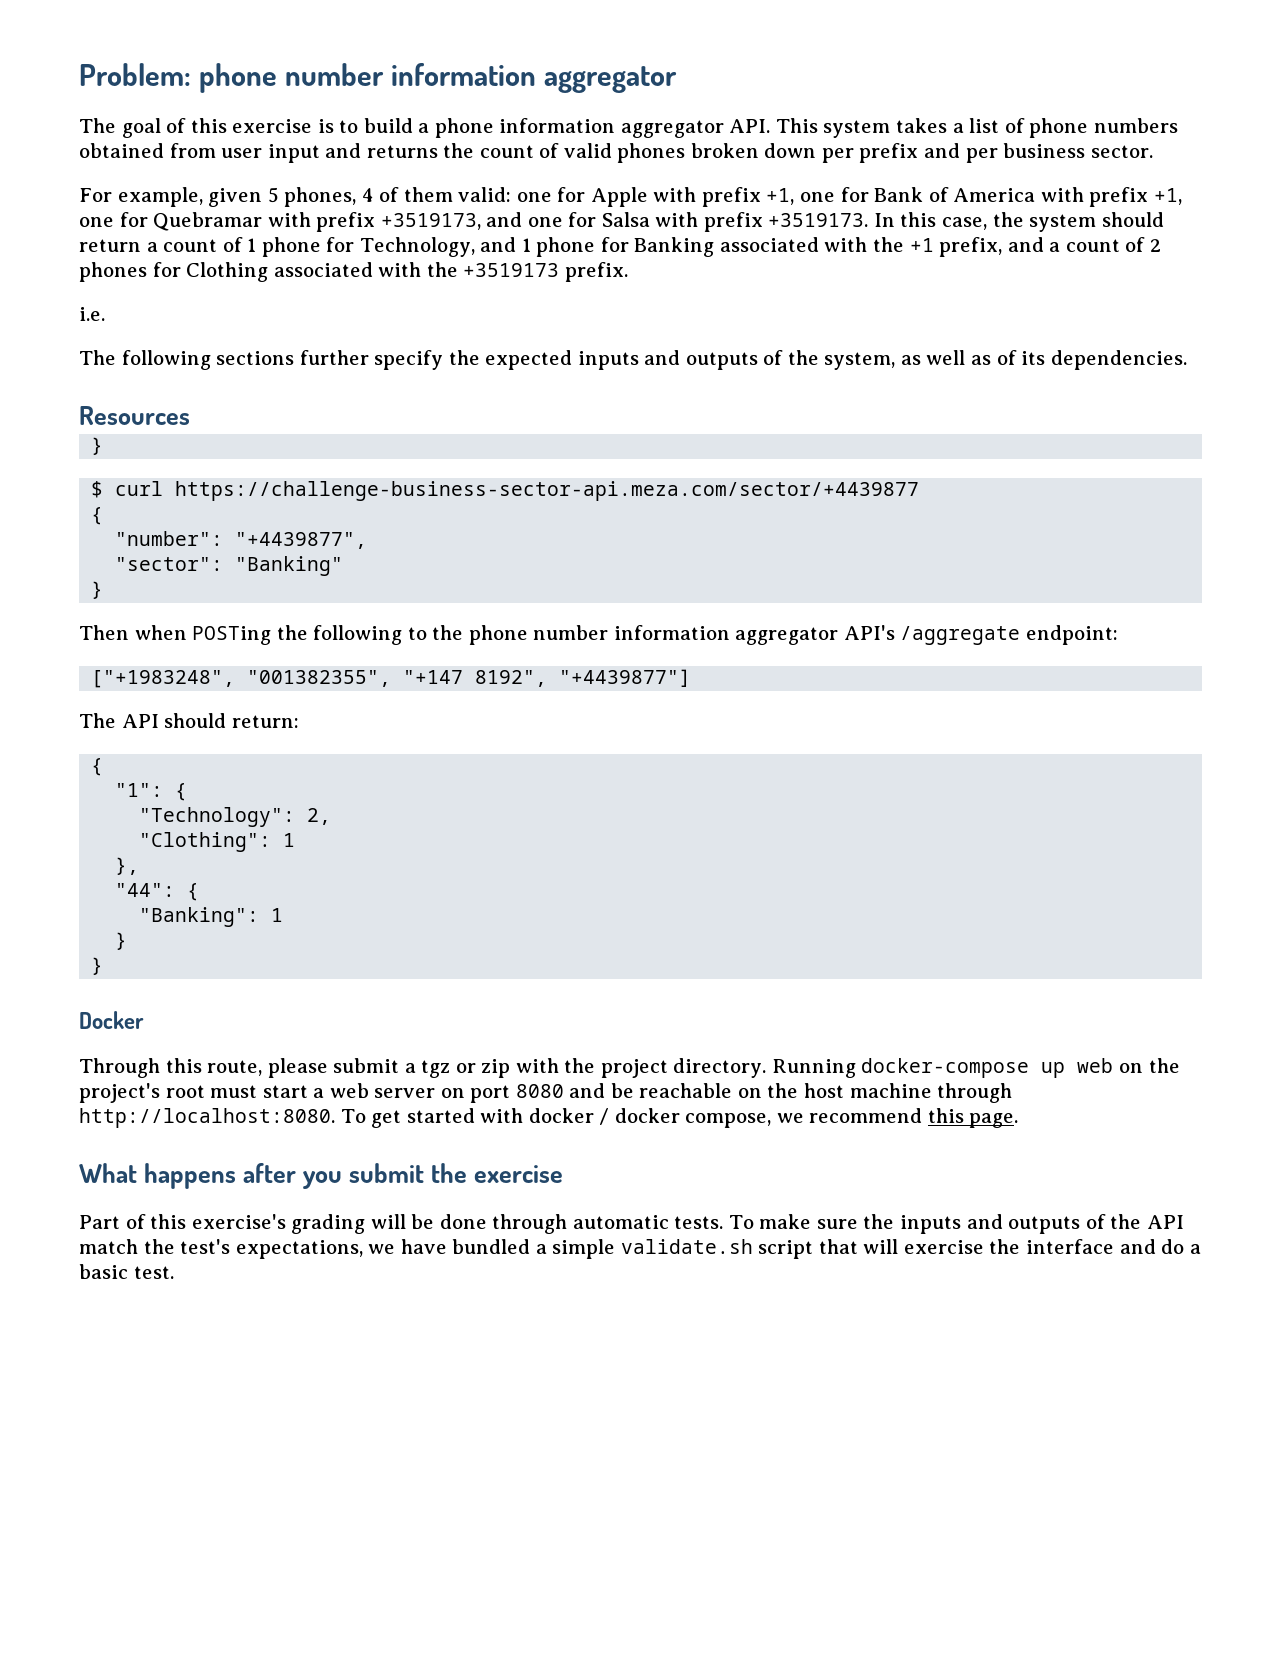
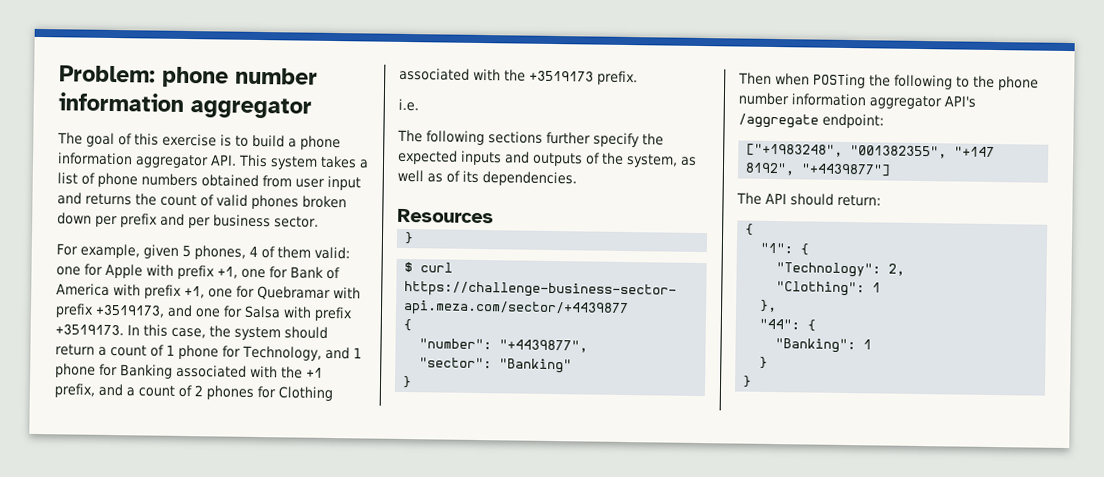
[79,1011,144,1029] [79,1058,1180,1078] [79,1083,1013,1103] [79,1108,1019,1128] [79,1163,564,1189] [79,1214,1184,1234] [79,1239,1201,1259] [79,1264,174,1279] // Docker // Through this route, please submit a tgz or zip with the project directory. Running docker-compose up web on the project's root must start a web server on port 8080 and be reachable on the host machine through http://localhost:8080. To get started with docker / docker compose, we recommend this page. // What happens after you submit the exercise // Part of this exercise's grading will be done through automatic tests. To make sure the inputs and outputs of the API match the test's expectations, we have bundled a simple validate.sh script that will exercise the interface and do a basic test. -> (753, 381) none

